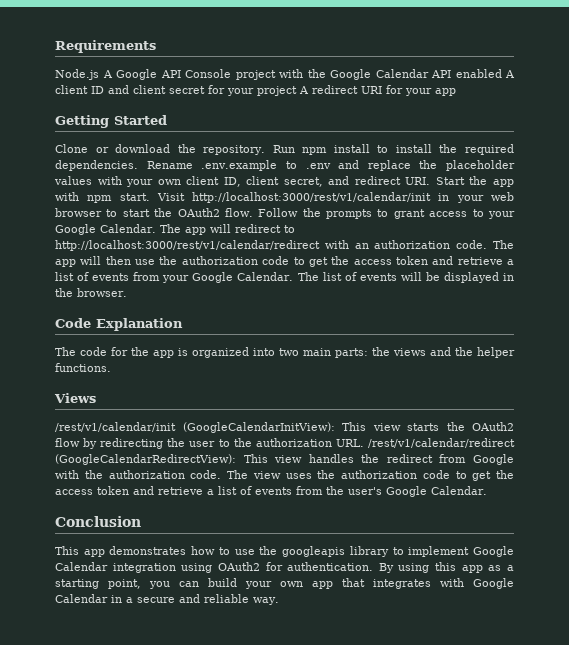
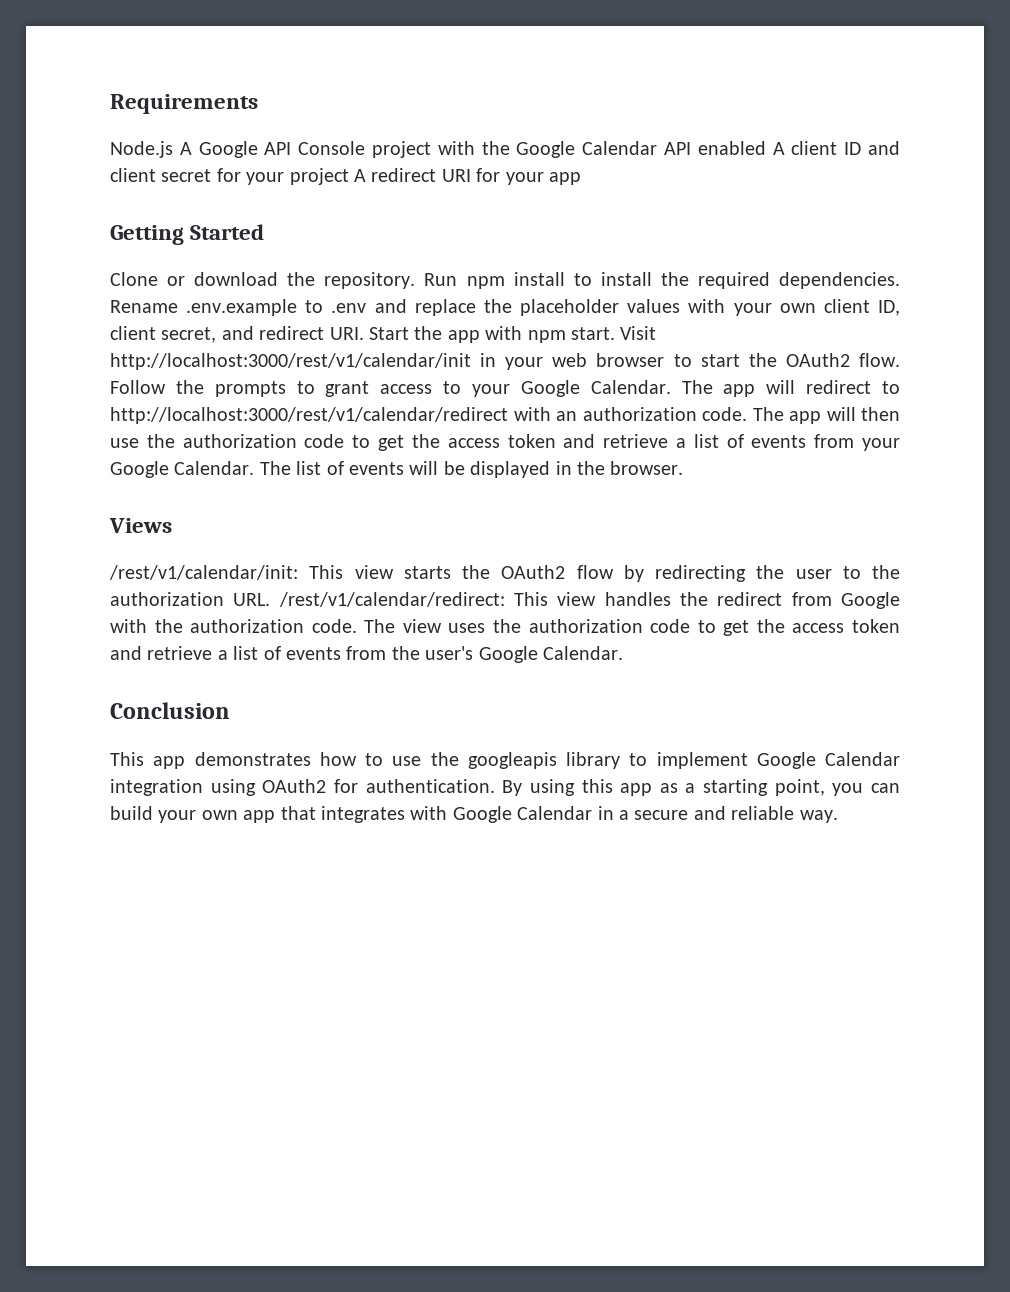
[55,318,183,331] [55,347,515,358] [55,363,111,372] // Code Explanation // The code for the app is organized into two main parts: the views and the helper functions. -> (684, 468) none
[55,422,335,433] /rest/v1/calendar/init (GoogleCalendarInitView): -> [109,565,298,580] /rest/v1/calendar/init:
[368,438,515,448] [55,454,236,465] /rest/v1/calendar/redirect (GoogleCalendarRedirectView): -> [278,592,505,607] /rest/v1/calendar/redirect:

